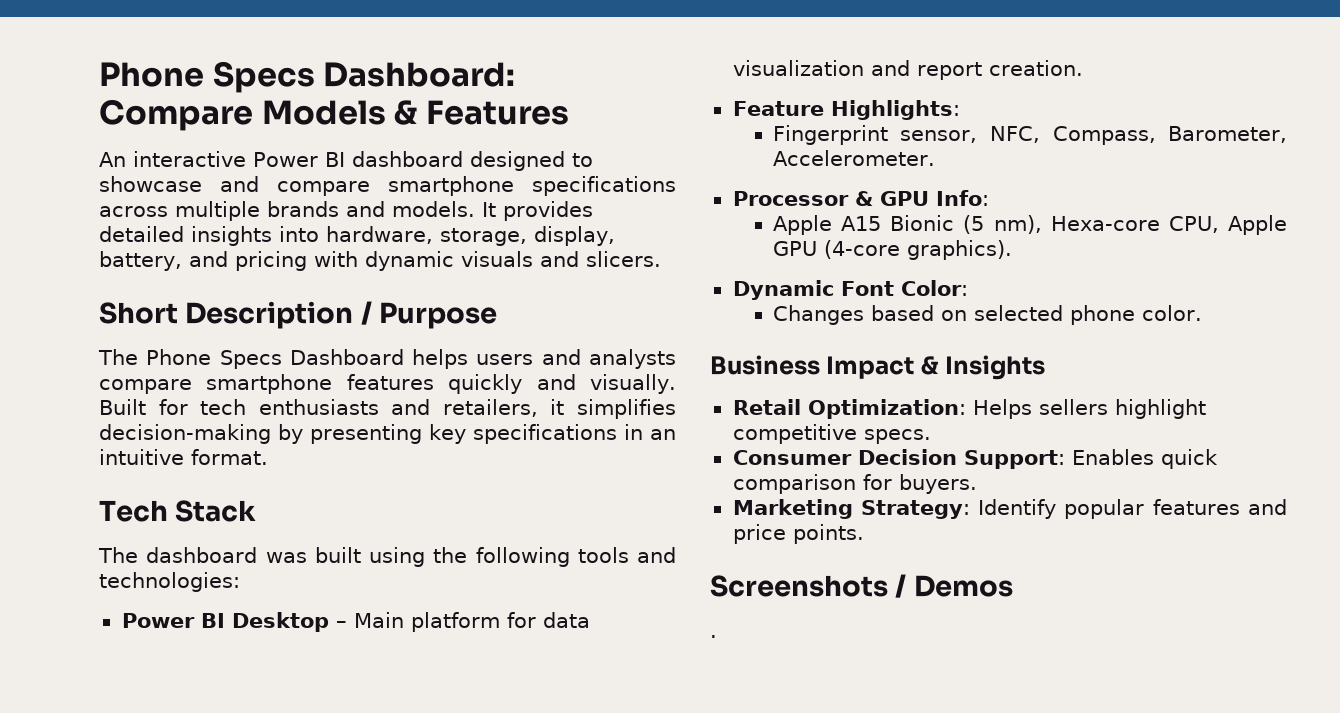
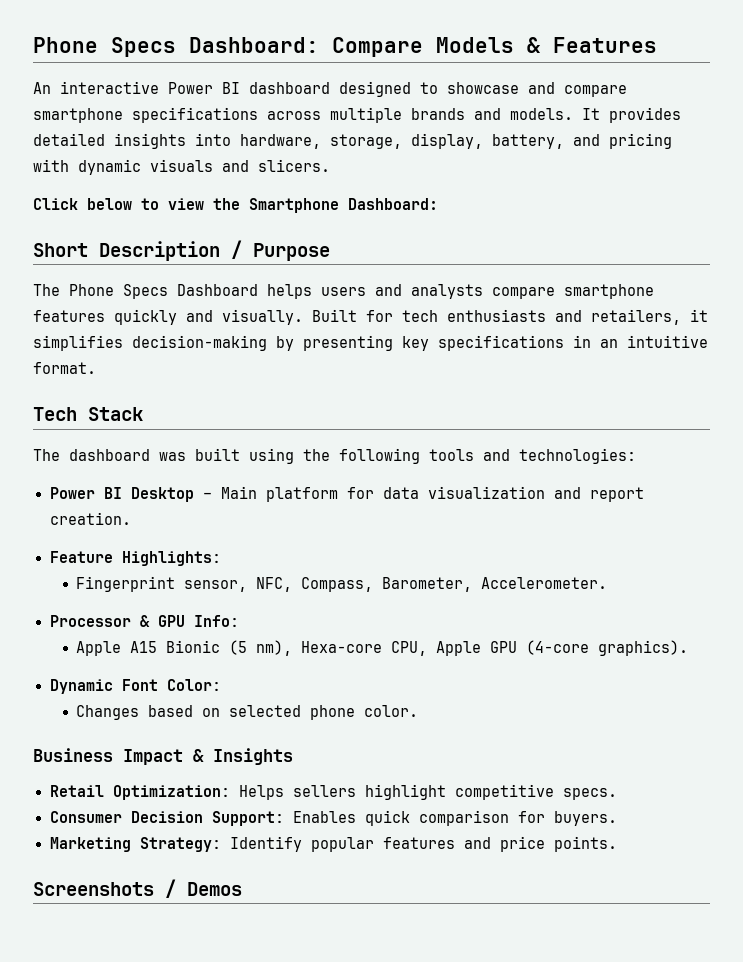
(661, 259) none -> [33,198,438,213] // Click below to view the Smartphone Dashboard:
[710,635,717,638] // . -> (242, 889) none

